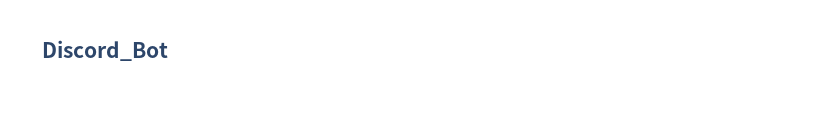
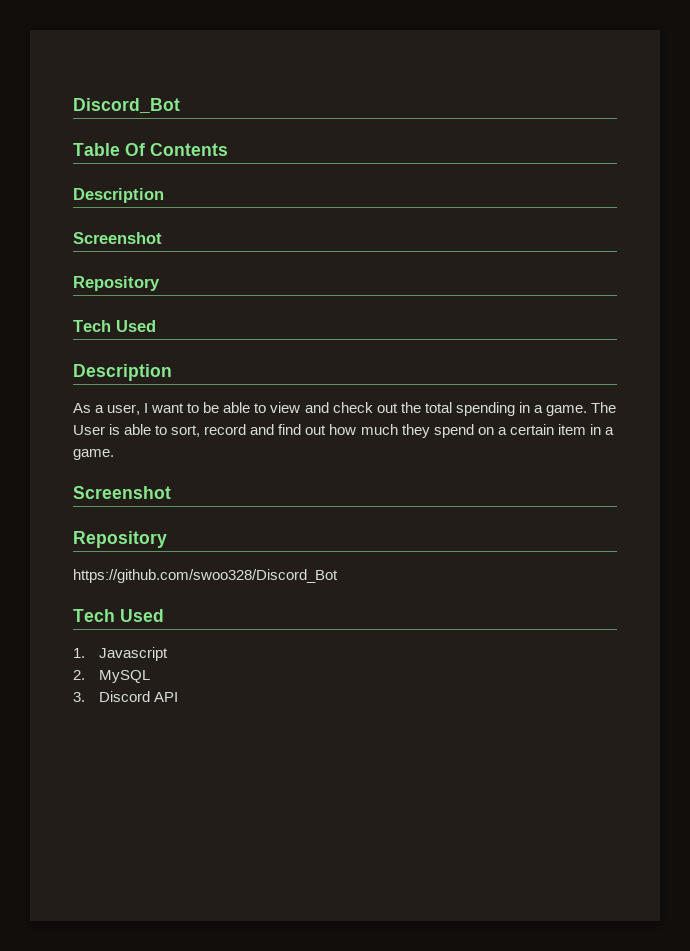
(168, 50) none -> [73,143,228,156] [73,188,164,203] [73,232,162,244] [73,276,160,291] [73,320,156,332] [73,364,172,381] [73,402,616,416] [73,424,614,438] [73,449,114,460] [73,486,171,499] [73,531,167,548] [73,569,338,583] [73,609,164,622] [73,647,169,661] [73,670,151,683] [73,691,179,702] // Table Of Contents // Description // Screenshot // Repository // Tech Used // Description // As a user, I want to be able to view and check out the total spending in a game. The User is able to sort, record and find out how much they spend on a certain item in a game. // Screenshot // Repository // https://github.com/swoo328/Discord_Bot // Tech Used // 1. Javascript // 2. MySQL // 3. Discord API

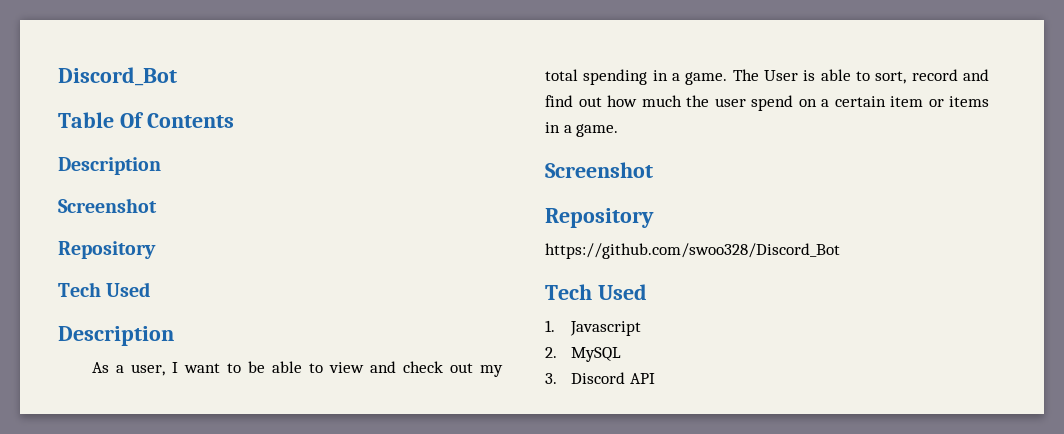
[400,402,421,413] the -> [480,365,504,377] my
[401,424,430,438] they -> [686,95,746,107] the user
(586, 429) none -> [928,96,989,107] or items

